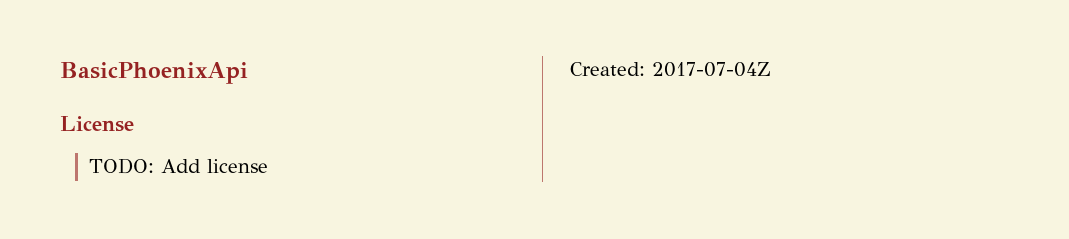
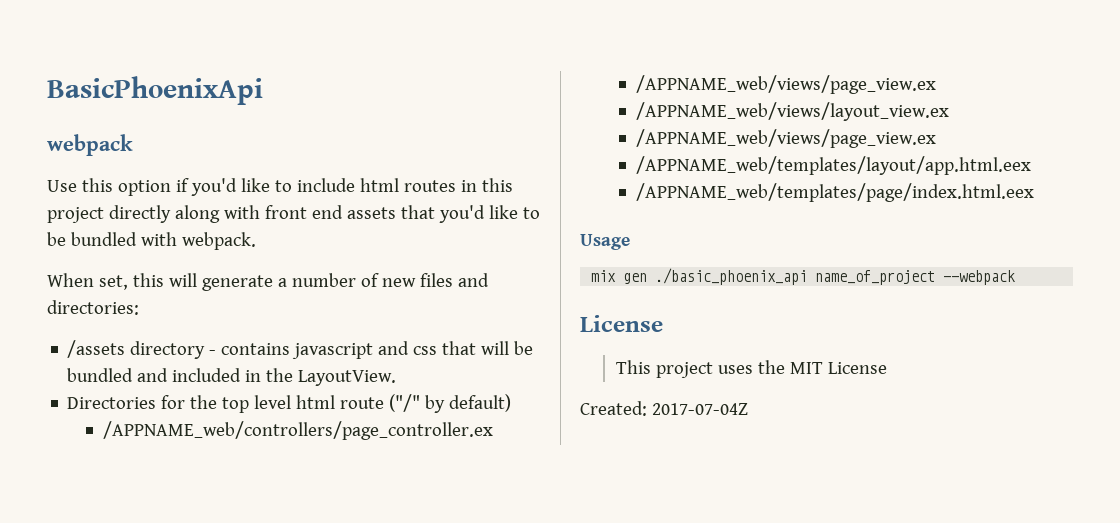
[60,116,134,132] [89,158,269,174] License // TODO: Add license -> [47,134,133,156] [47,178,513,196] [47,205,540,223] [47,232,256,250] [47,273,489,291] [47,300,139,315] [67,340,534,359] [67,368,397,386] [67,394,512,413] [102,421,493,440] [635,75,936,94] [635,102,949,121] [635,129,936,148] [635,156,1031,175] [635,183,1034,202] [580,234,630,250] [591,268,1016,285] [580,315,663,332] [615,360,887,378] webpack // Use this option if you'd like to include html routes in this project directly along with front end assets that you'd like to be bundled with webpack. // When set, this will generate a number of new files and directories: // /assets directory - contains javascript and css that will be bundled and included in the LayoutView. // Directories for the top level html route ("/" by default) // /APPNAME_web/controllers/page_controller.ex // /APPNAME_web/views/page_view.ex // /APPNAME_web/views/layout_view.ex // /APPNAME_web/views/page_view.ex // /APPNAME_web/templates/layout/app.html.eex // /APPNAME_web/templates/page/index.html.eex // Usage // mix gen ./basic_phoenix_api name_of_project --webpack // License // This project uses the MIT License

